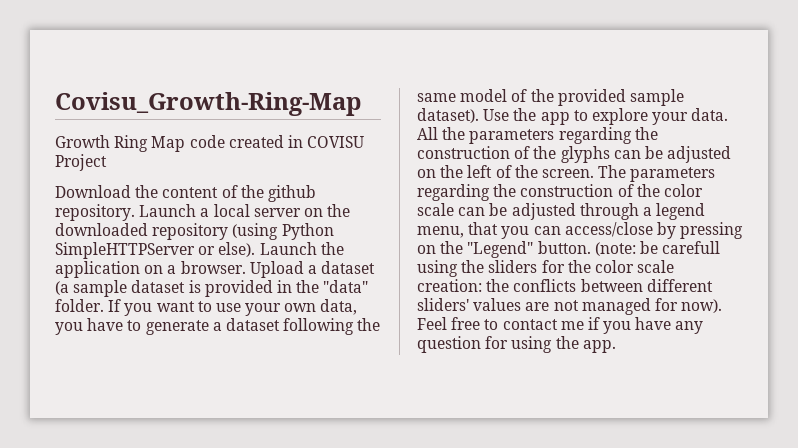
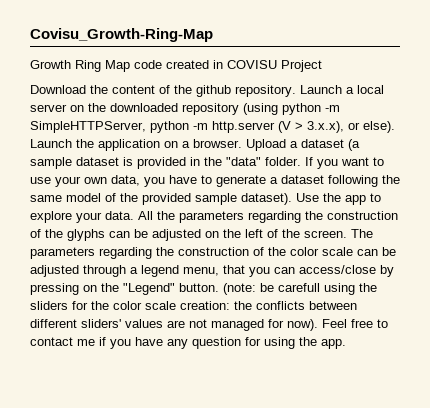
[281,223,334,240] [55,242,195,259] Python SimpleHTTPServer -> [282,103,340,115] [30,121,344,133] python -m SimpleHTTPServer, python -m http.server (V > 3.x.x),

